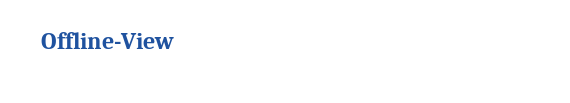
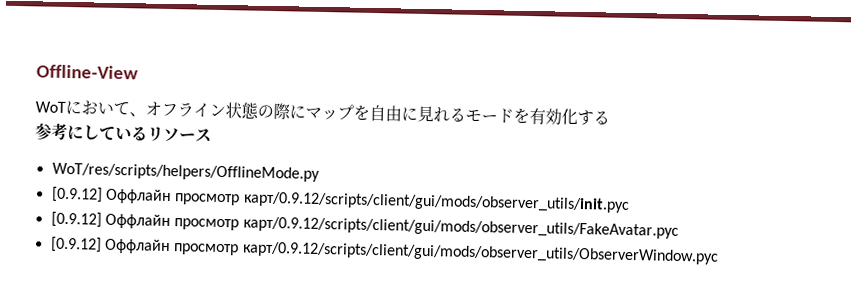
(174, 40) none -> [35,99,610,126] [35,122,212,142] [51,162,320,182] [50,186,630,213] [50,211,679,239] [49,236,719,265] // WoTにおいて、オフライン状態の際にマップを自由に見れるモードを有効化する // 参考にしているリソース // WoT/res/scripts/helpers/OfflineMode.py // [0.9.12] Оффлайн просмотр карт/0.9.12/scripts/client/gui/mods/observer_utils/init.pyc // [0.9.12] Оффлайн просмотр карт/0.9.12/scripts/client/gui/mods/observer_utils/FakeAvatar.pyc // [0.9.12] Оффлайн просмотр карт/0.9.12/scripts/client/gui/mods/observer_utils/ObserverWindow.pyc

